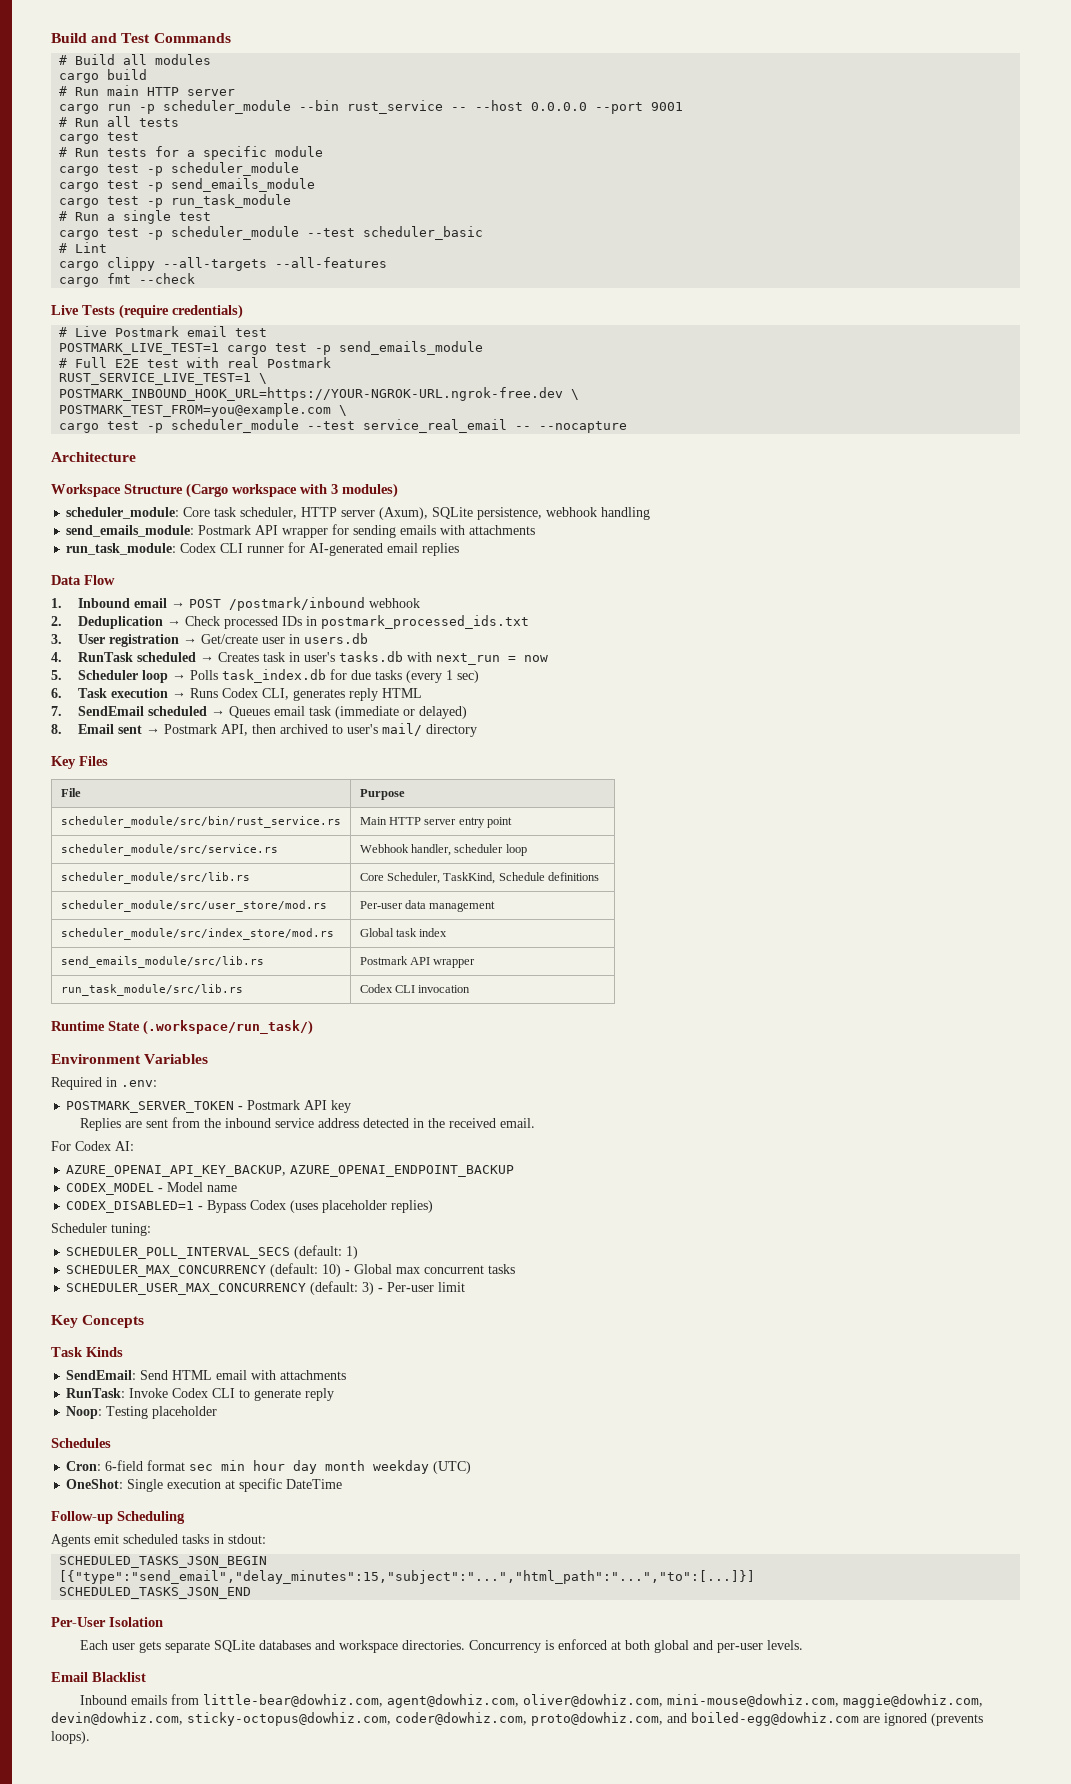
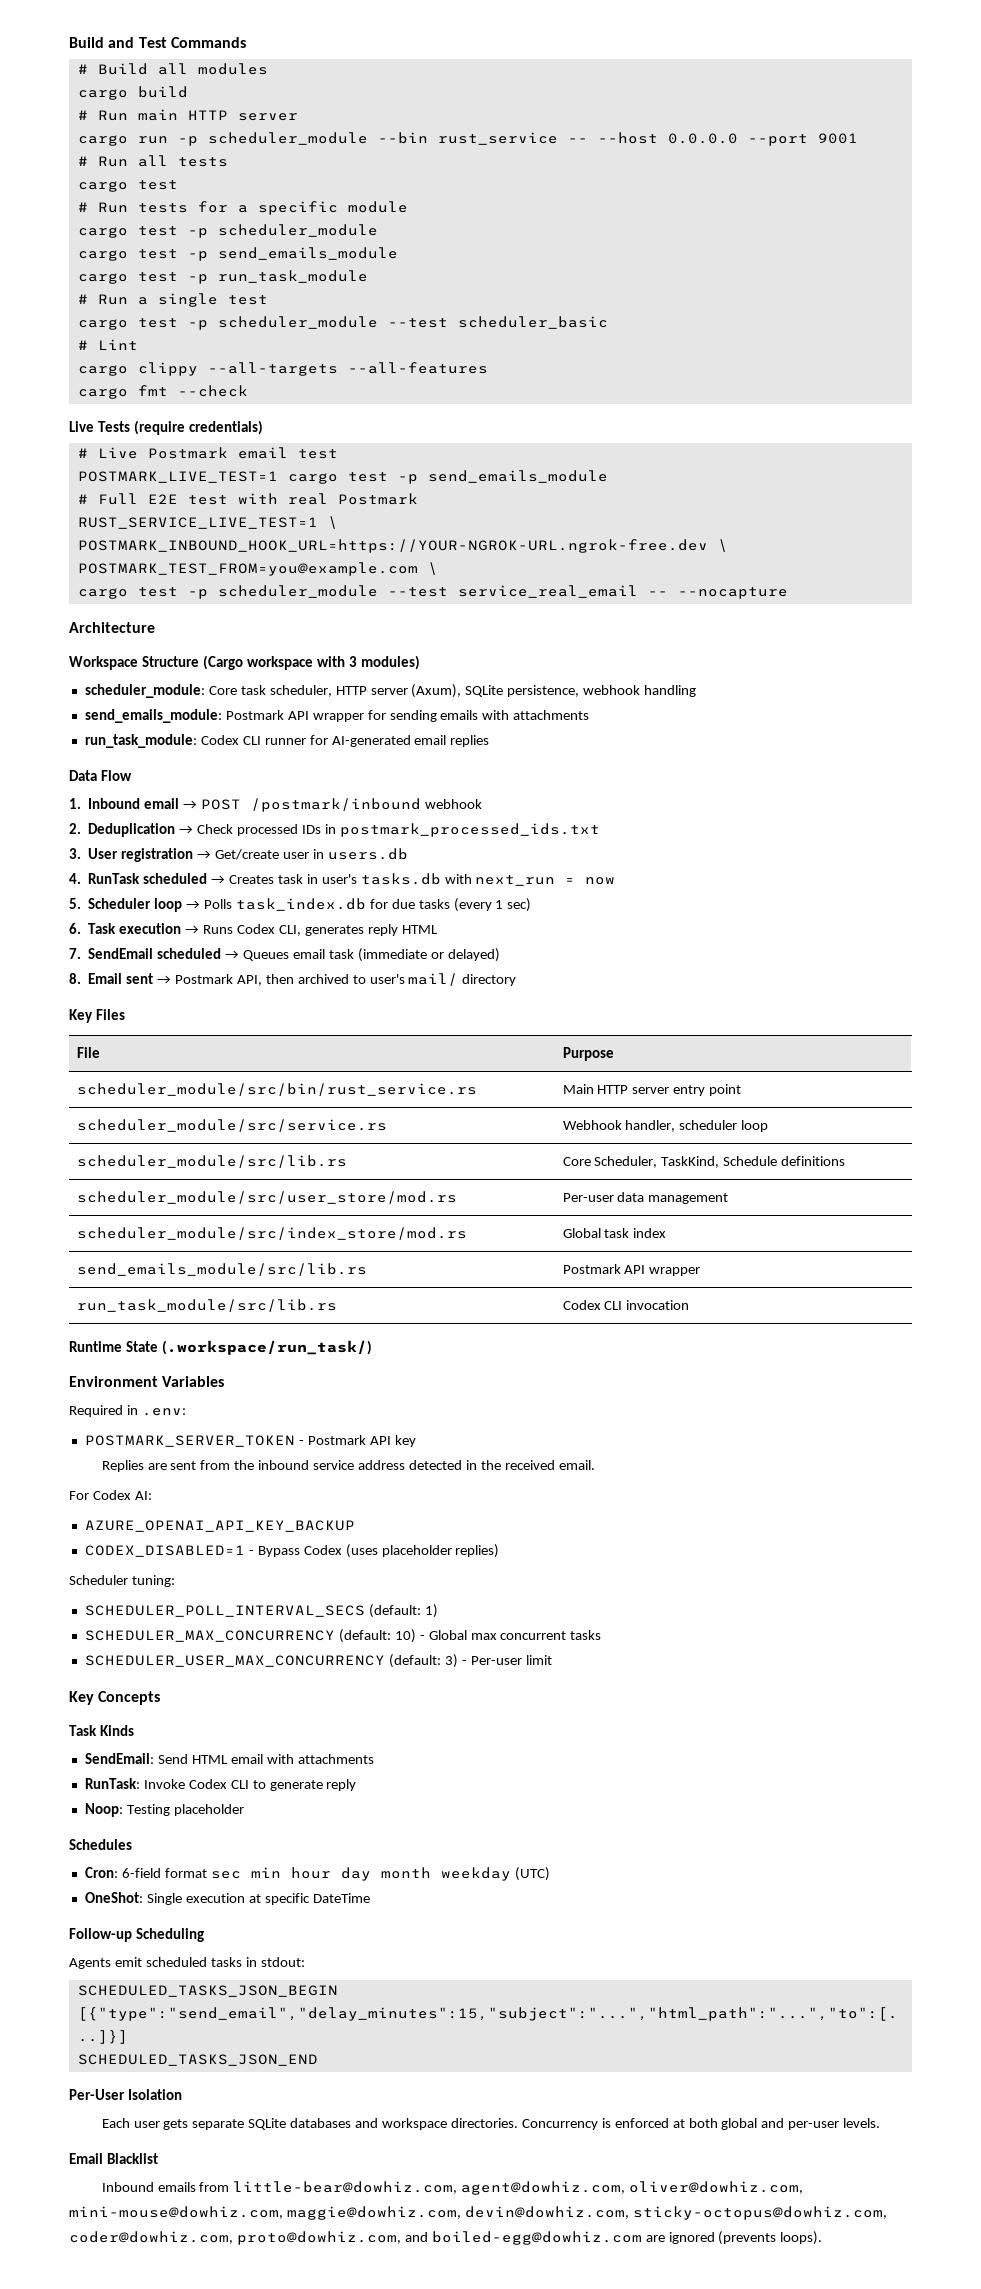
[66,1165,515,1177] [66,1182,238,1195] AZURE_OPENAI_API_KEY_BACKUP, AZURE_OPENAI_ENDPOINT_BACKUP // CODEX_MODEL - Model name -> [84,1520,355,1532] AZURE_OPENAI_API_KEY_BACKUP

